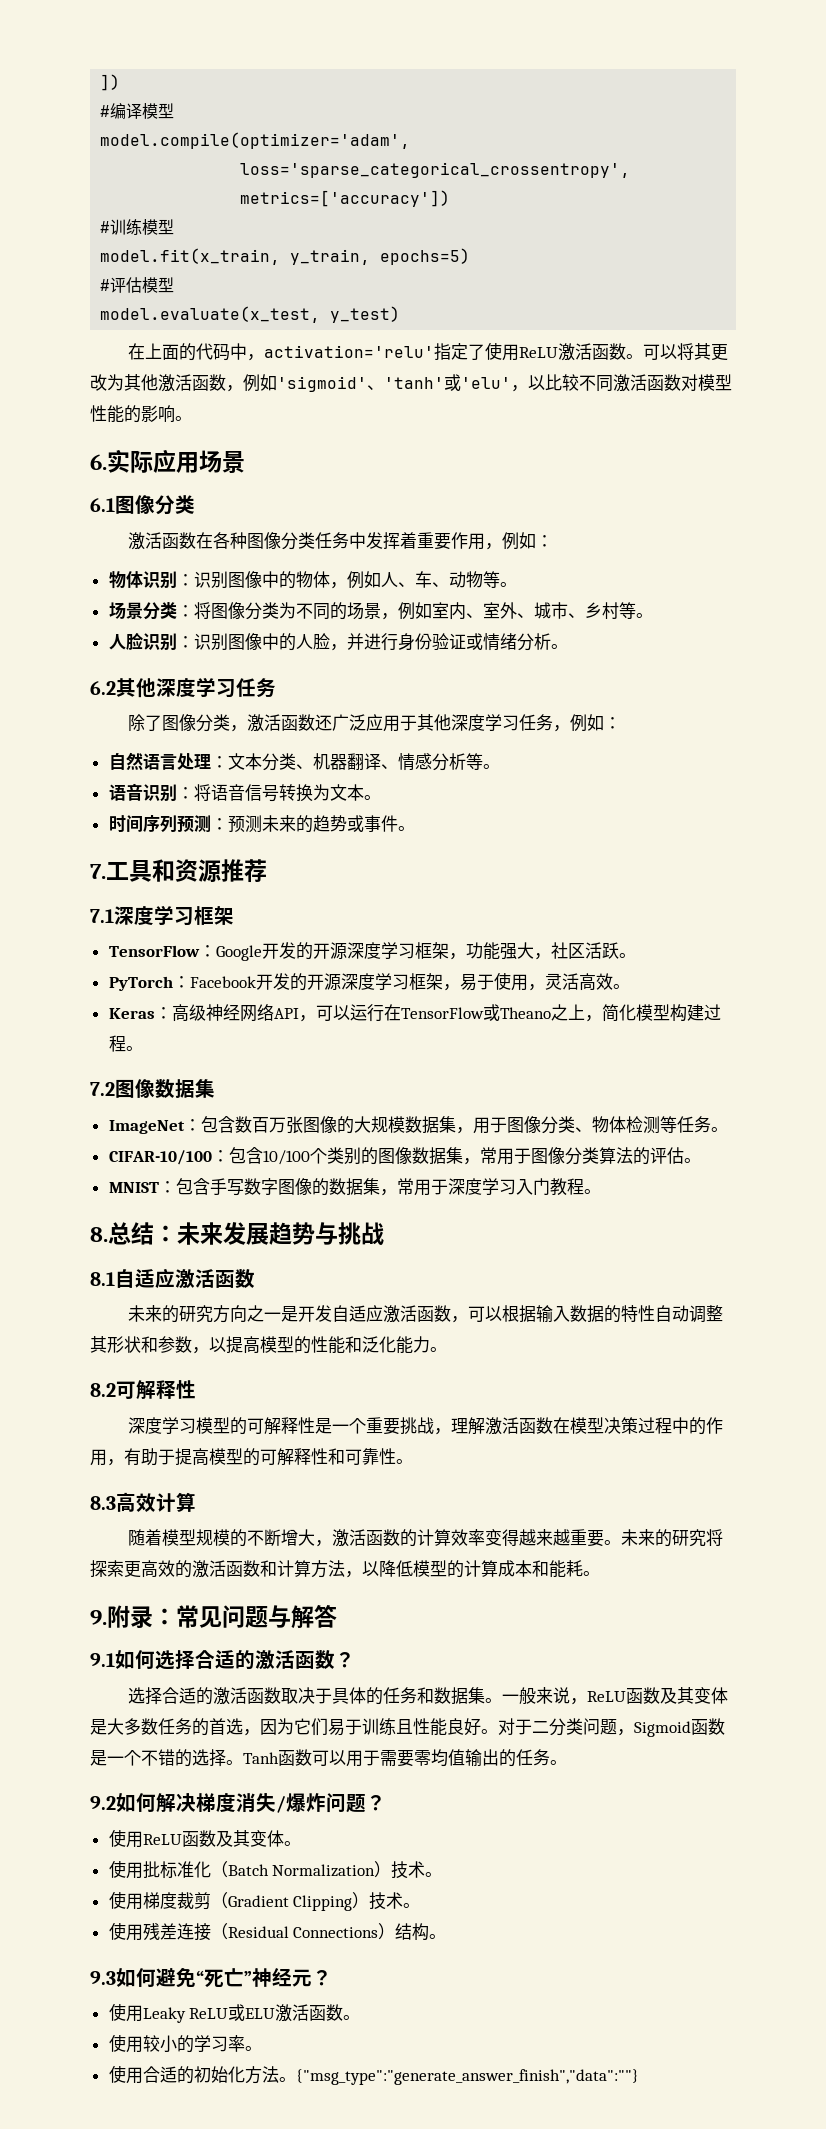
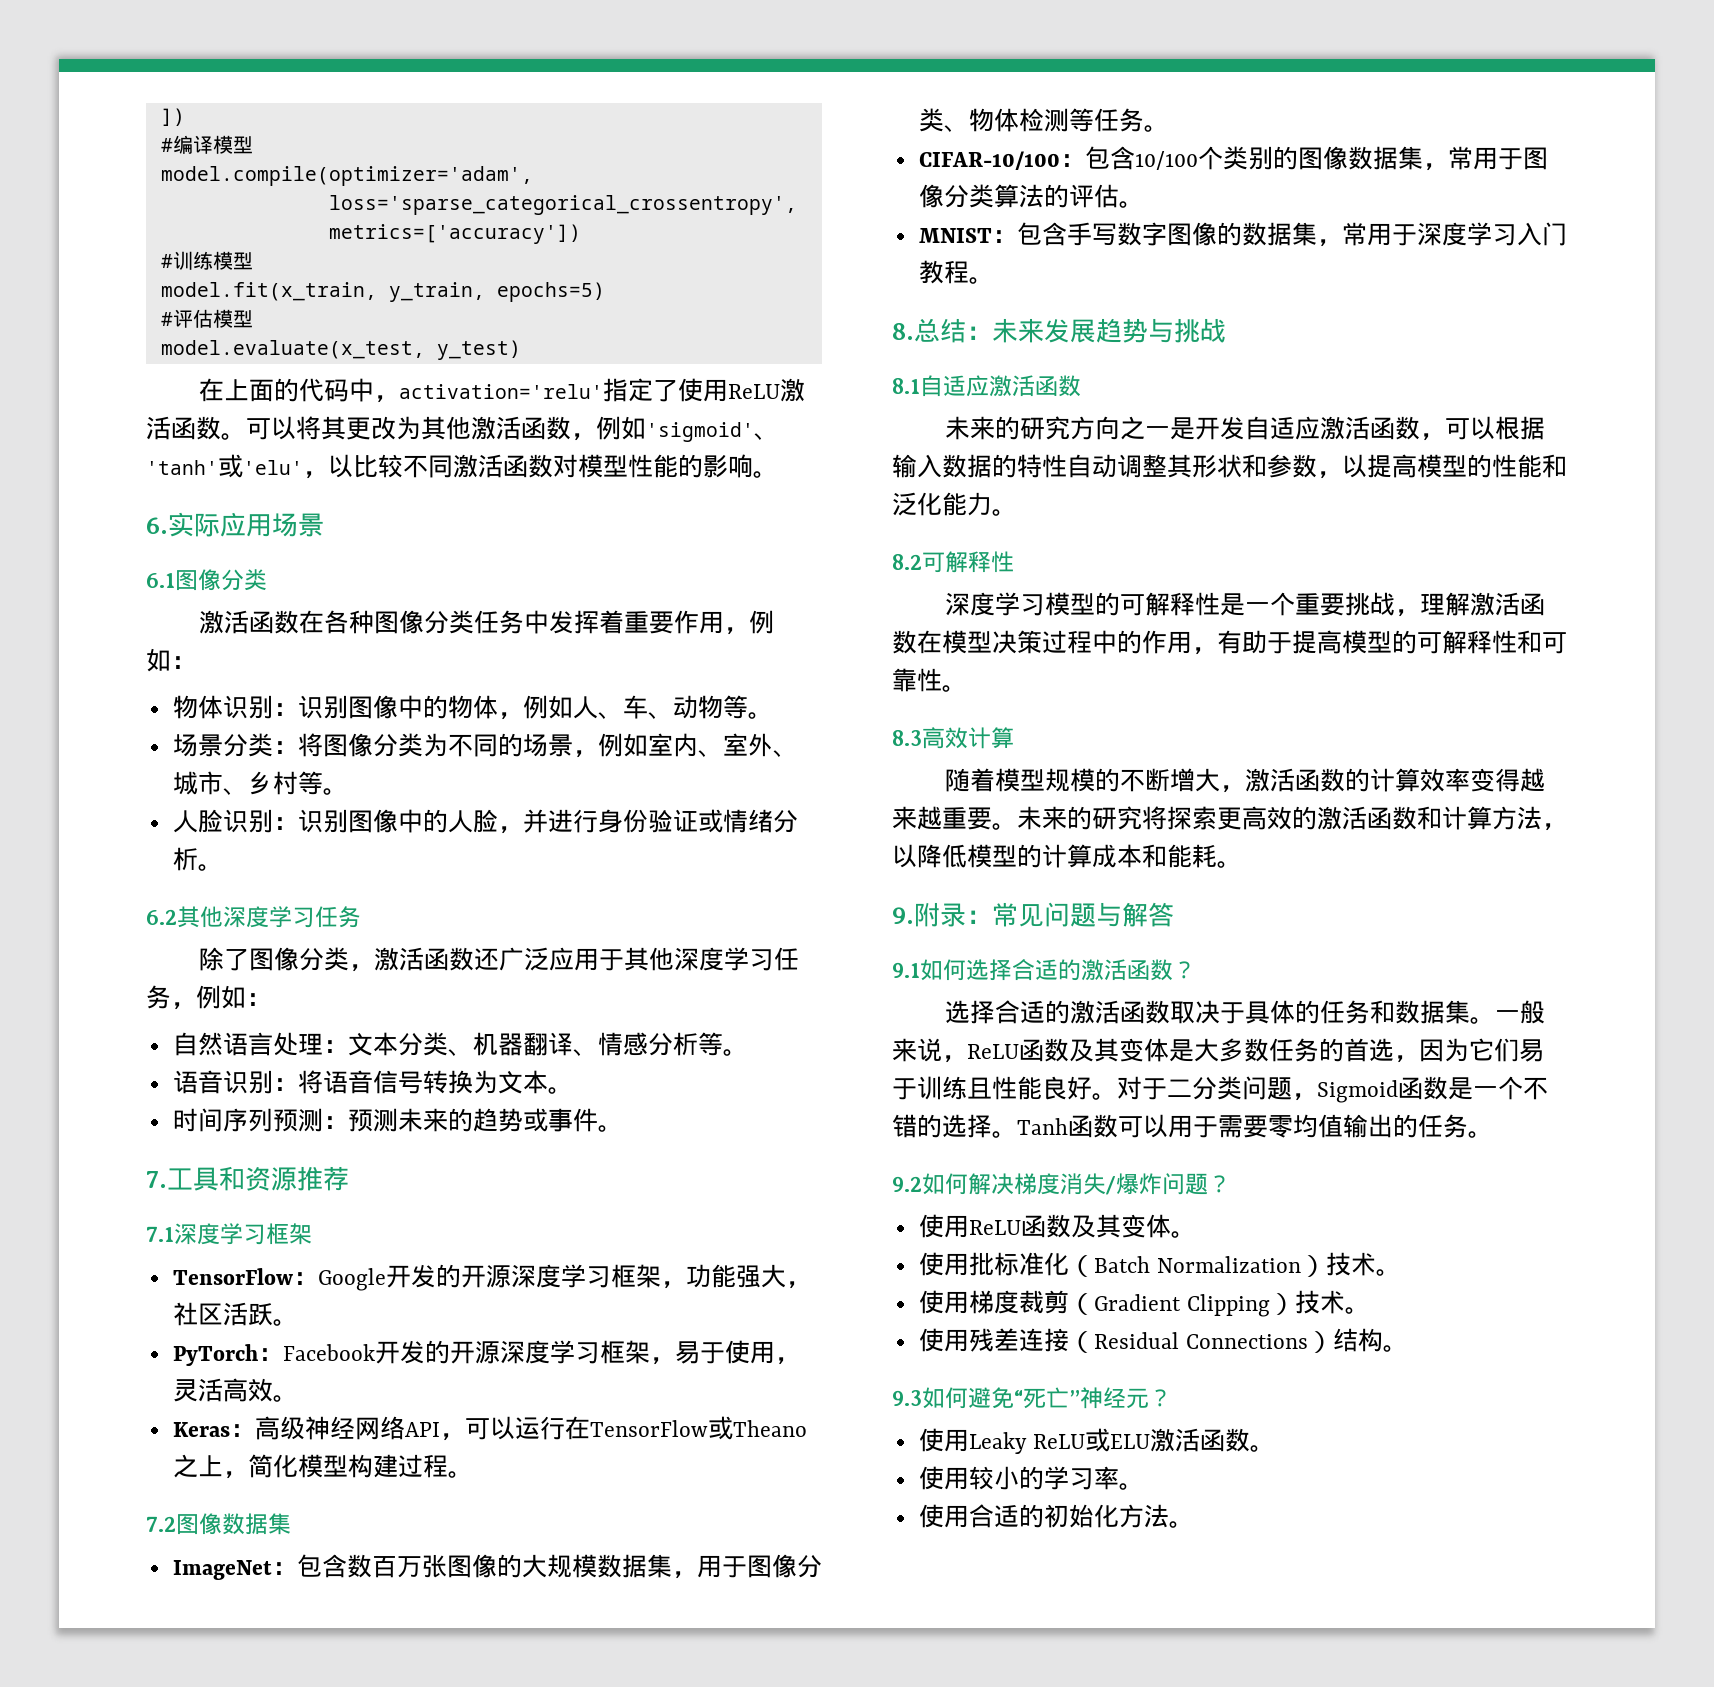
[295,2069,639,2085] {"msg_type":"generate_answer_finish","data":""} -> (1194, 1524) none

